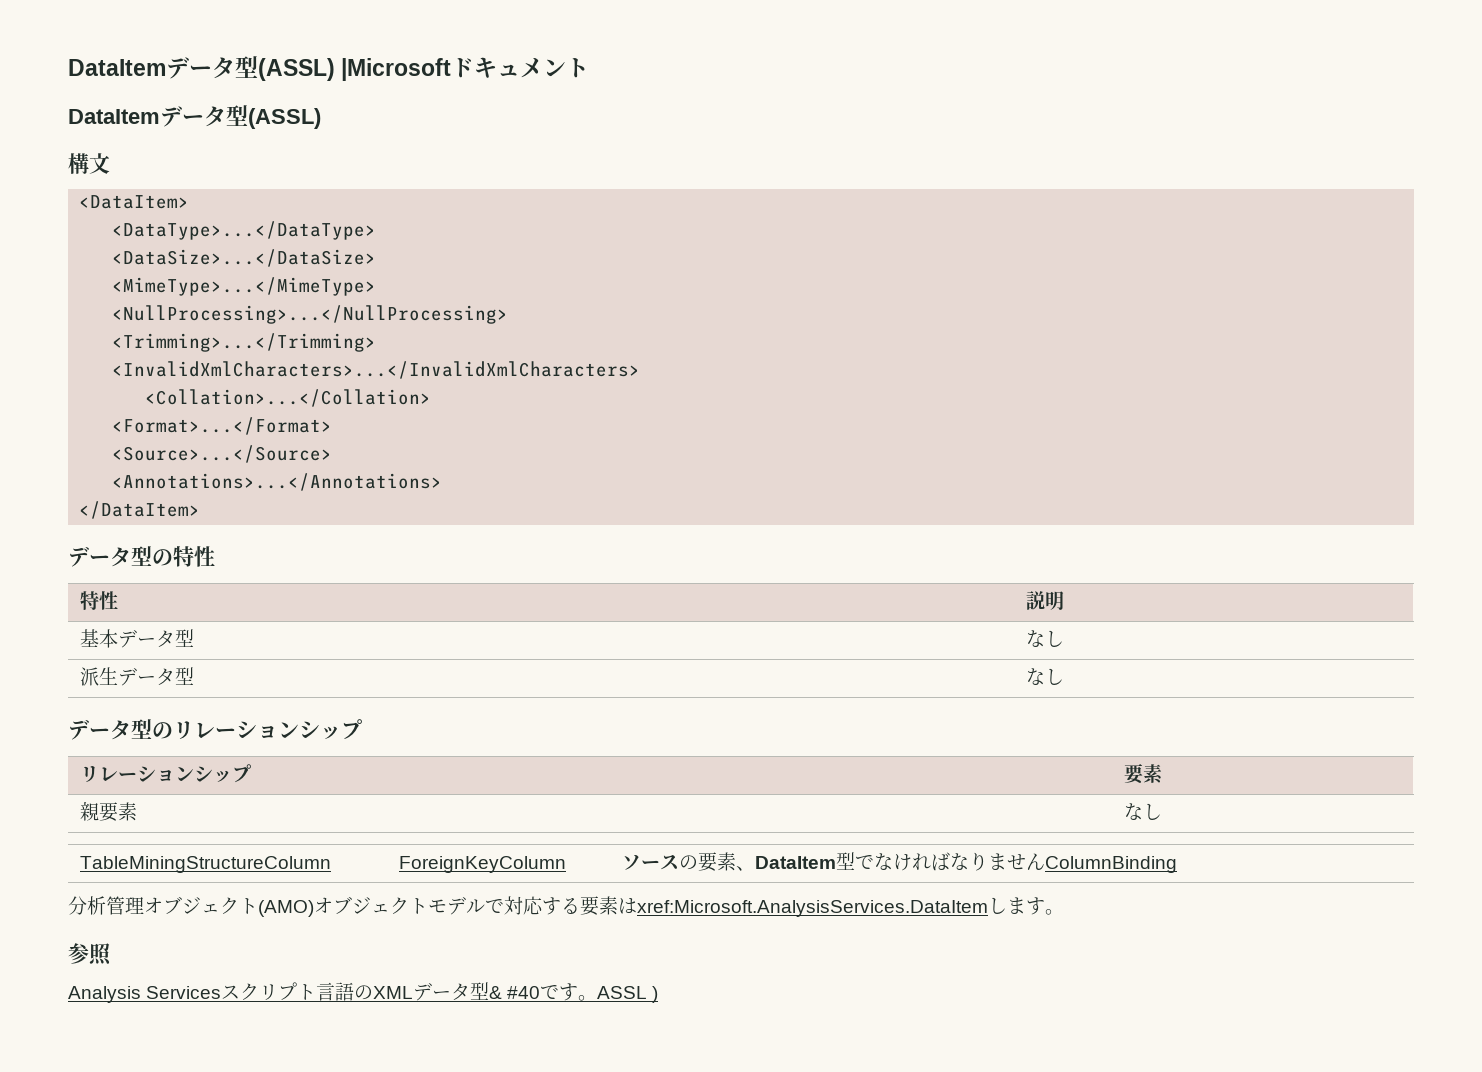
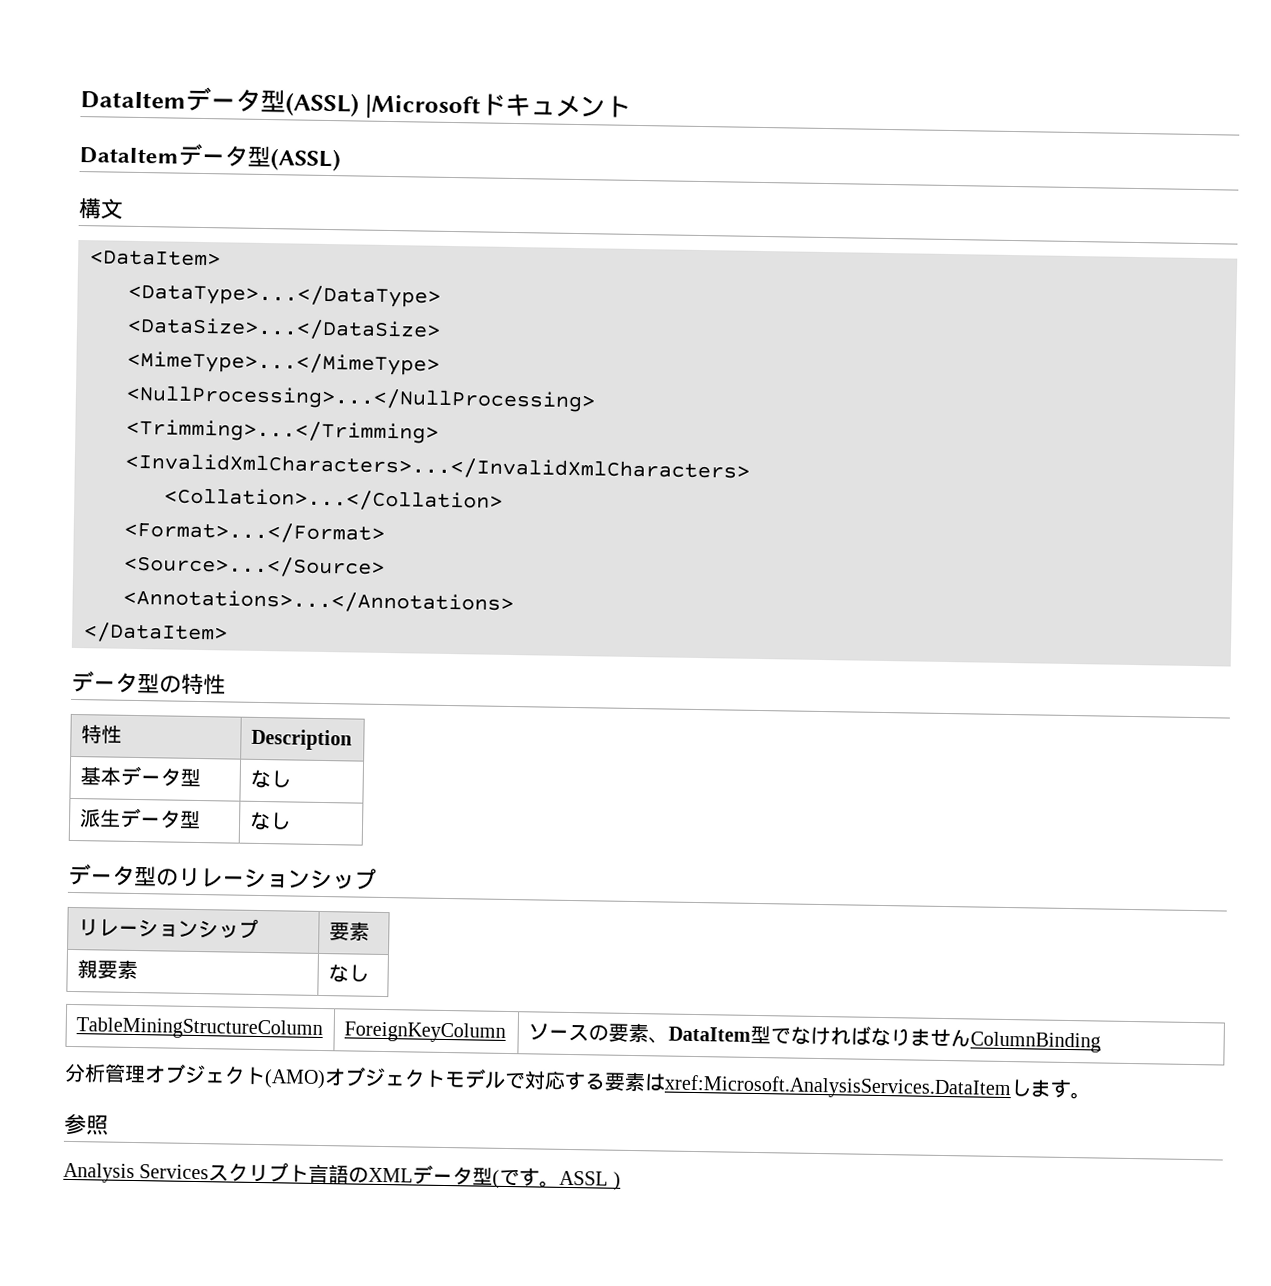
[1026,591,1065,610] 説明 -> [250,728,352,751] Description
[489,986,541,999] & #40 -> [492,1169,501,1189] (

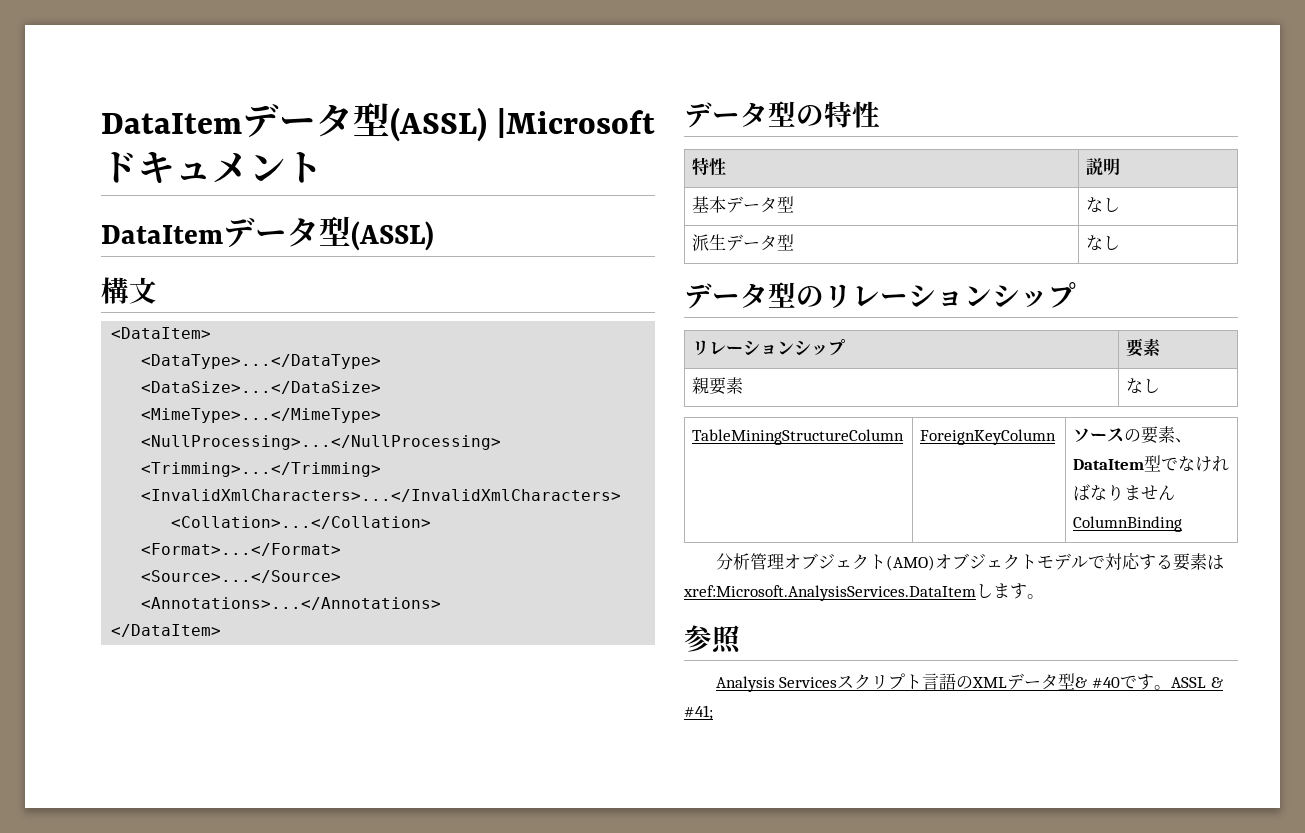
[250,728,352,751] Description -> [1086,158,1121,176] 説明
[492,1169,501,1189] ( -> [1075,677,1120,688] & #40
[612,1171,621,1191] ) -> [1210,677,1223,688] [684,705,713,720] & #41;

